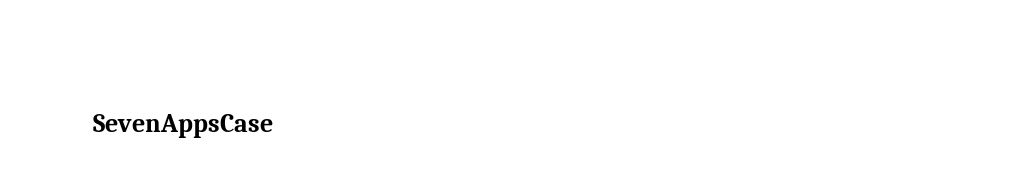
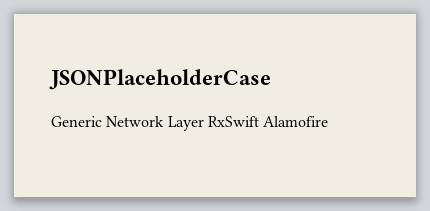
[93,114,273,138] SevenAppsCase -> [49,69,271,90] [51,116,329,131] JSONPlaceholderCase // Generic Network Layer RxSwift Alamofire

